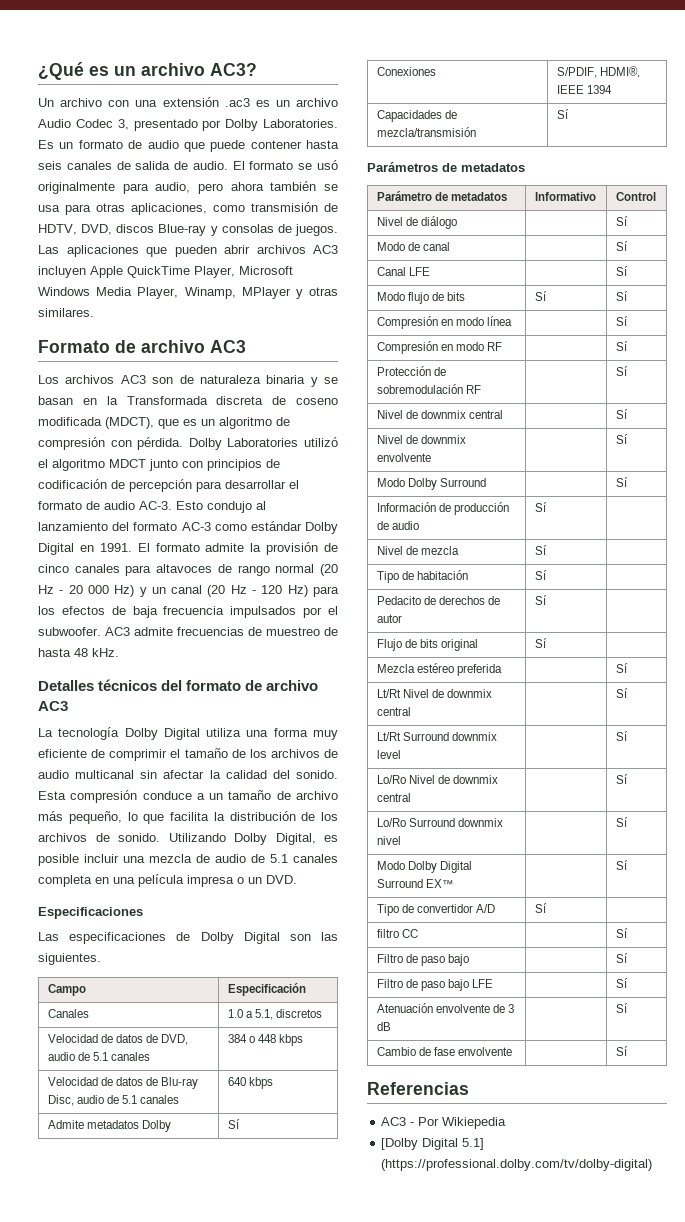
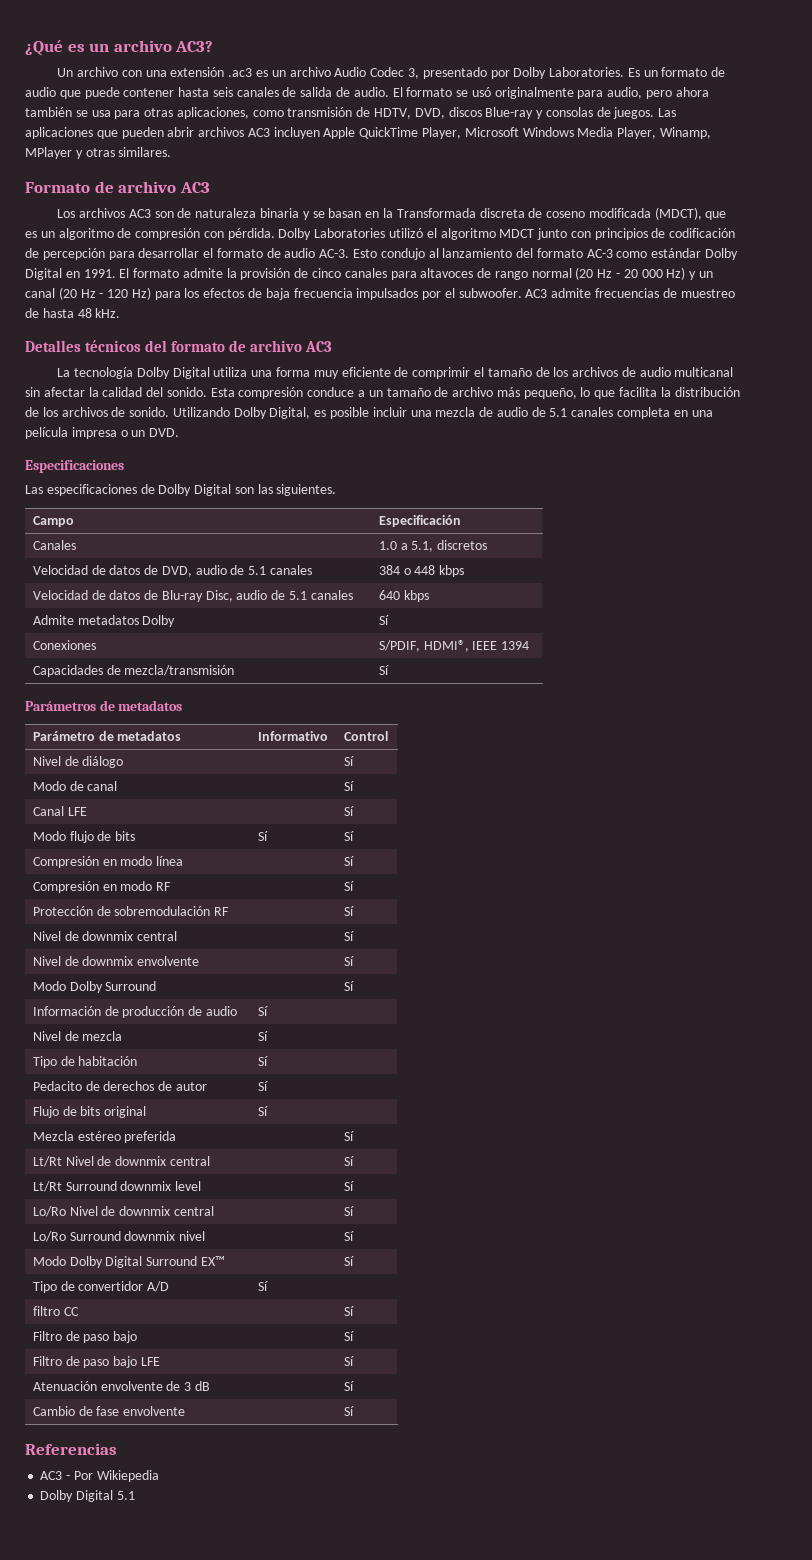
[381,1138,485,1150] [381,1159,653,1171] [Dolby Digital 5.1] (https://professional.dolby.com/tv/dolby-digital) -> [40,1490,135,1502] Dolby Digital 5.1

